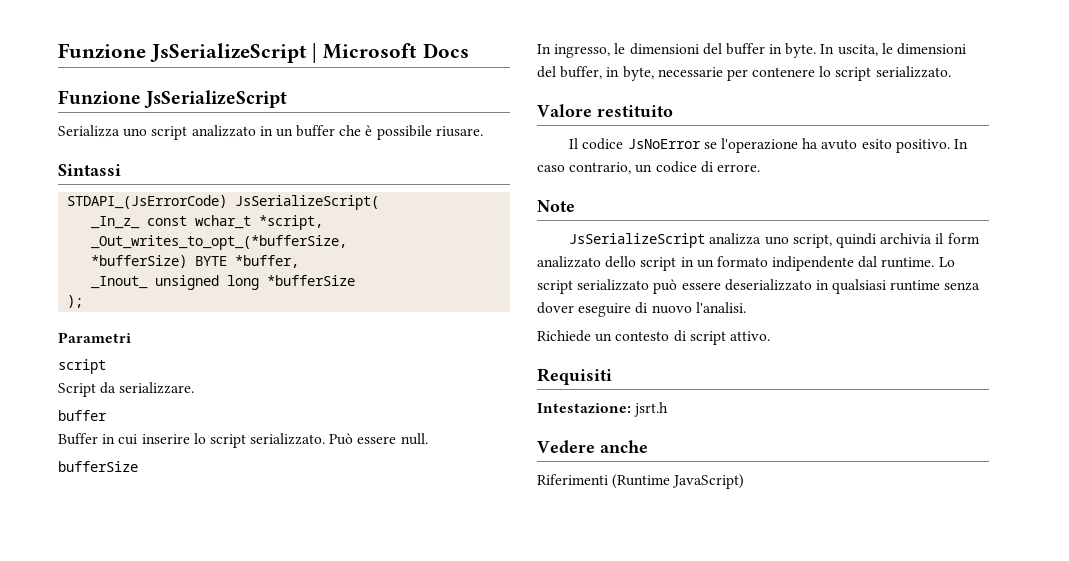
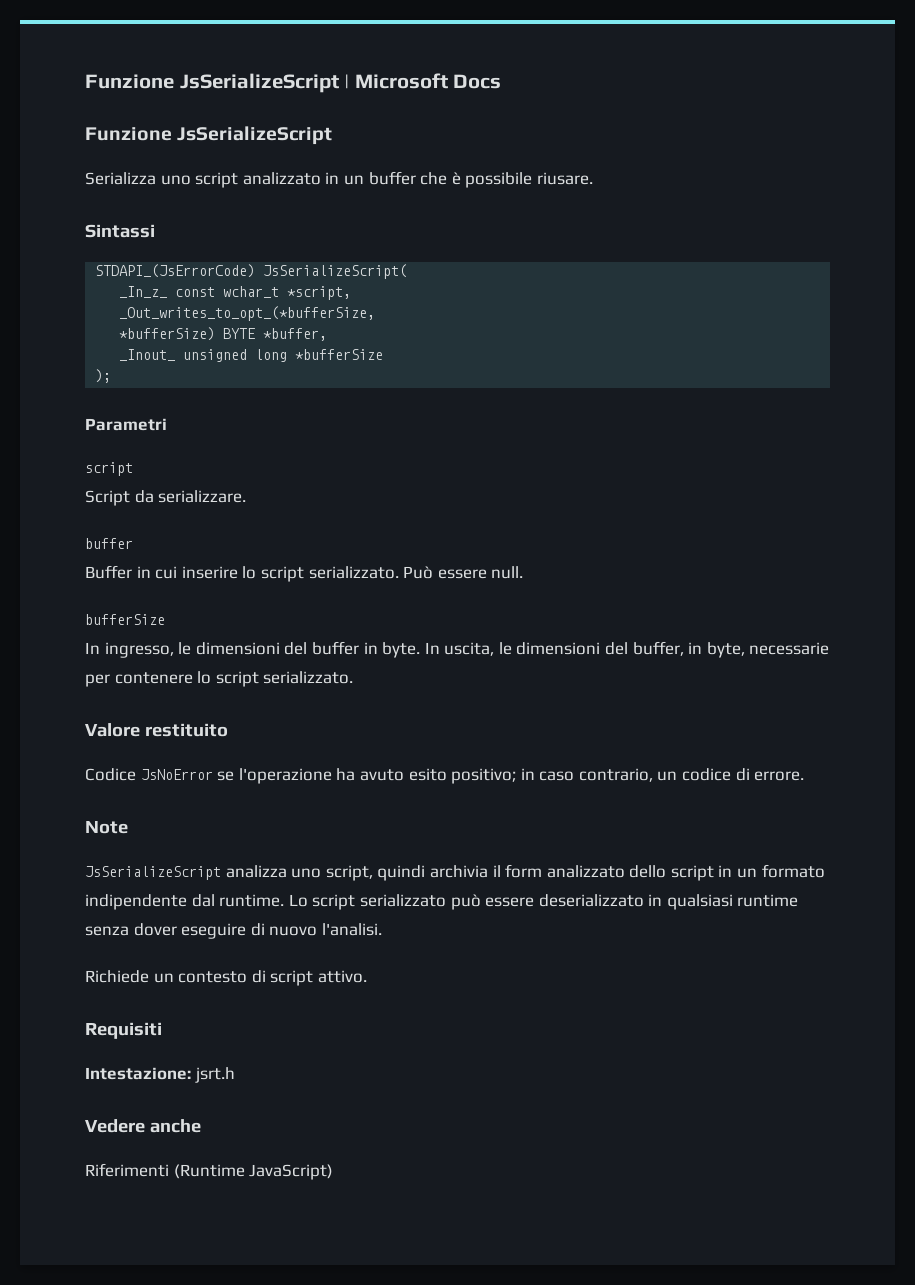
[569,138,624,150] Il codice -> [85,768,136,781] Codice
[895,139,968,153] positivo. In -> [451,768,535,784] positivo; in

